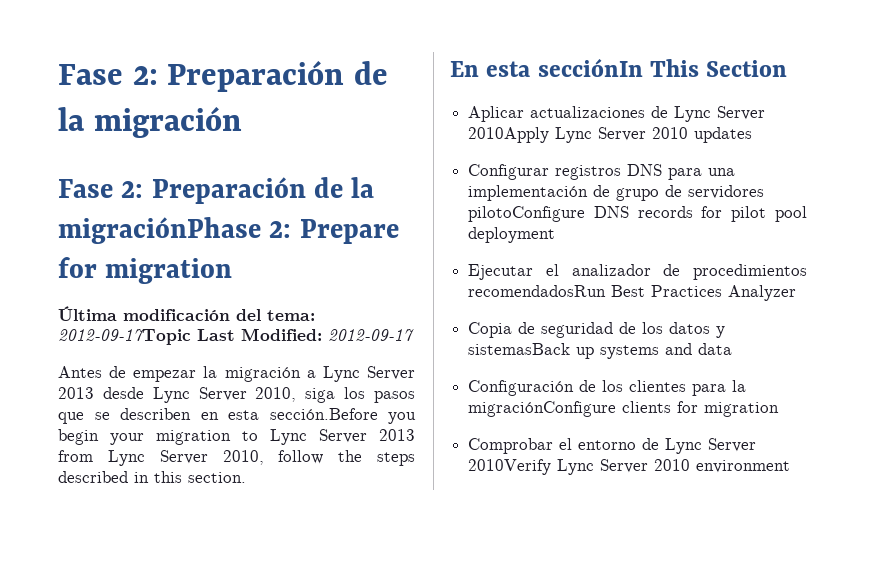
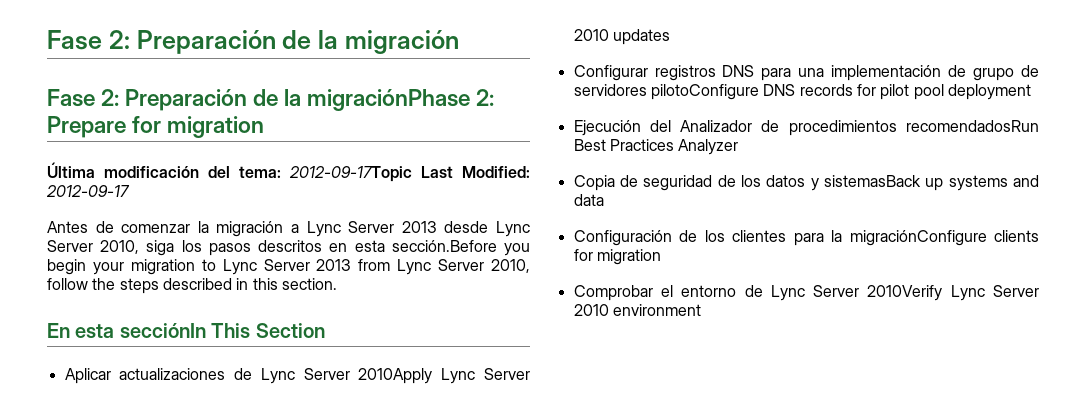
[133,370,197,382] empezar -> [121,224,191,233] comenzar
[58,408,191,424] que se describen -> [258,240,323,252] descritos
[468,264,651,280] Ejecutar el analizador -> [573,120,753,136] Ejecución del Analizador

